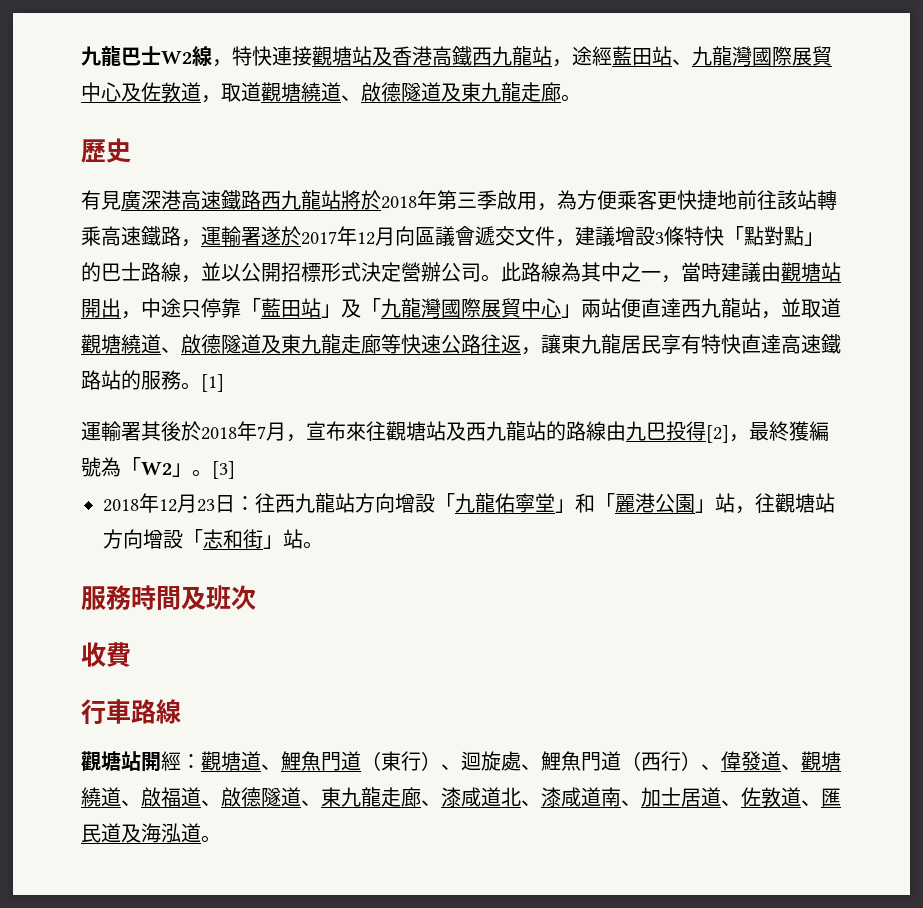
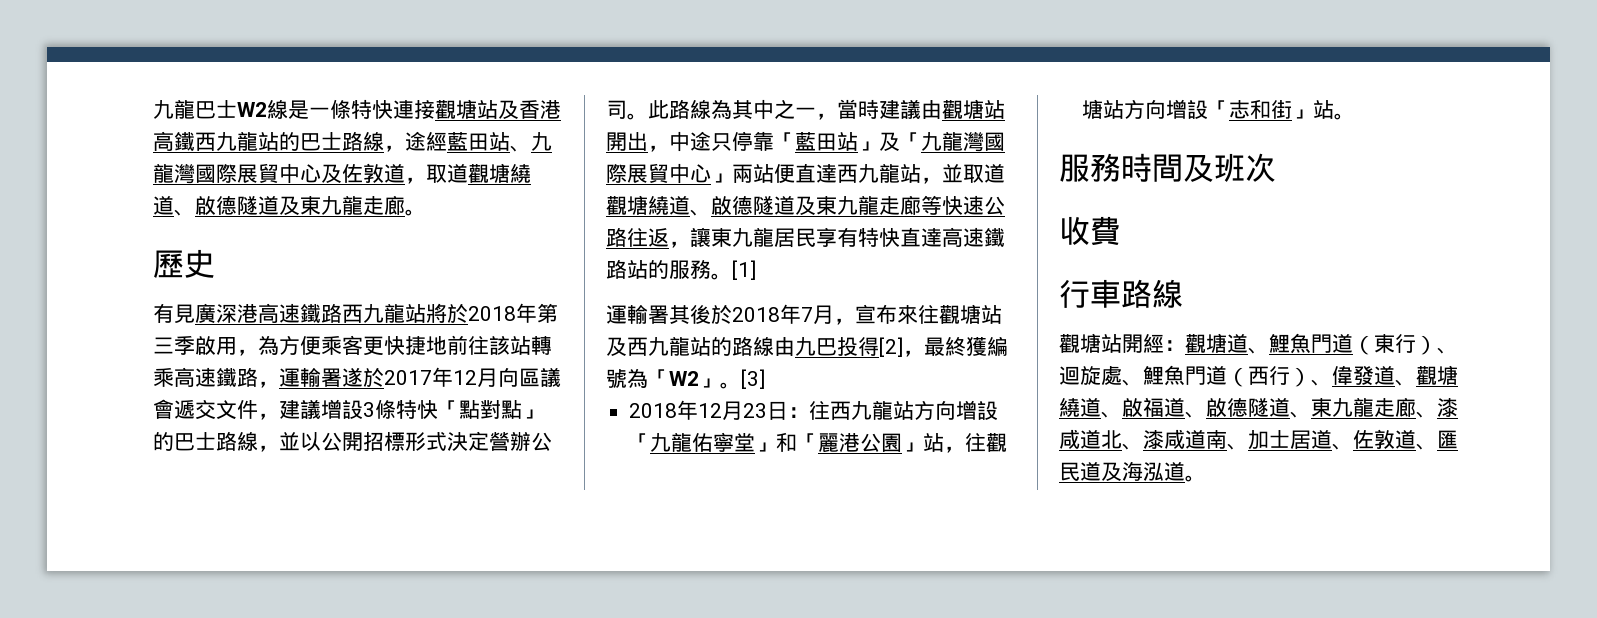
[212,59,232,67] ， -> [288,99,351,119] 是一條
(552, 56) none -> [279,131,384,151] 的巴士路線

